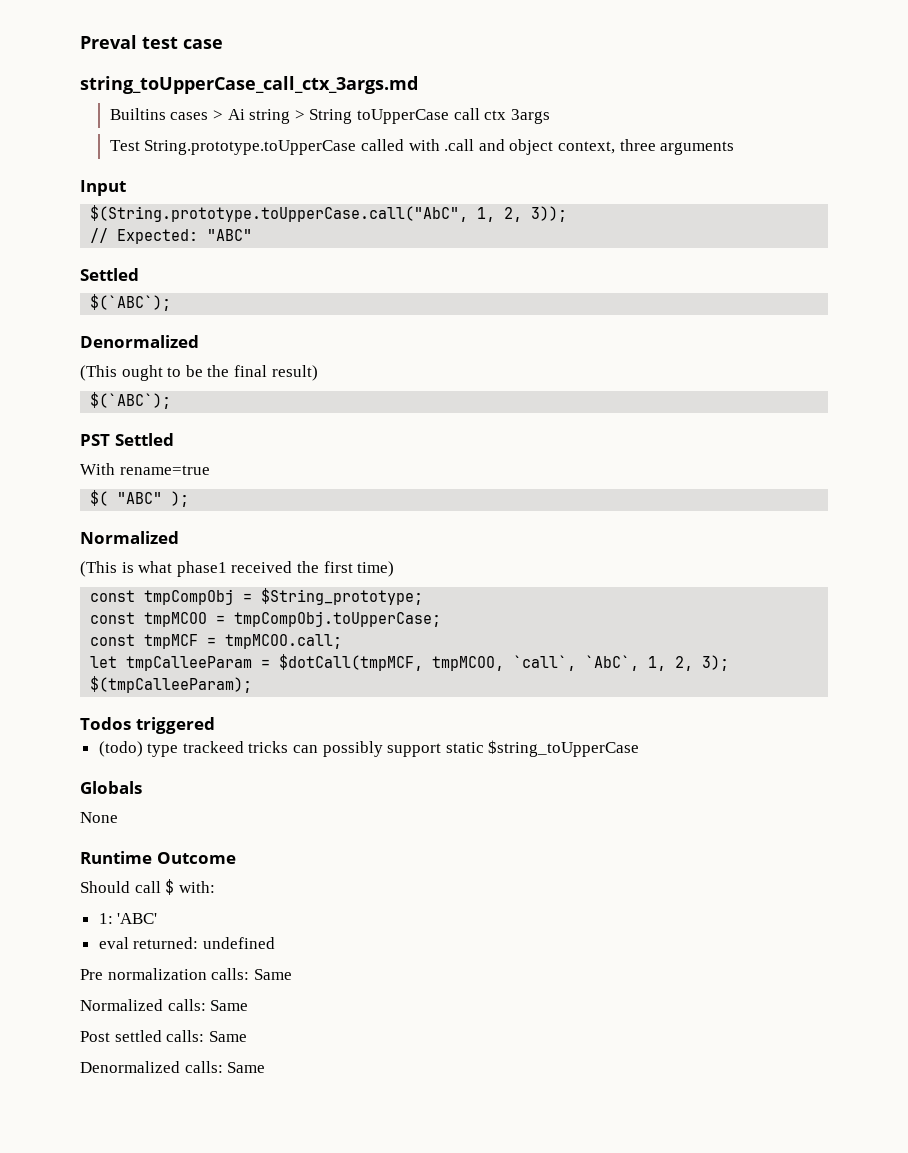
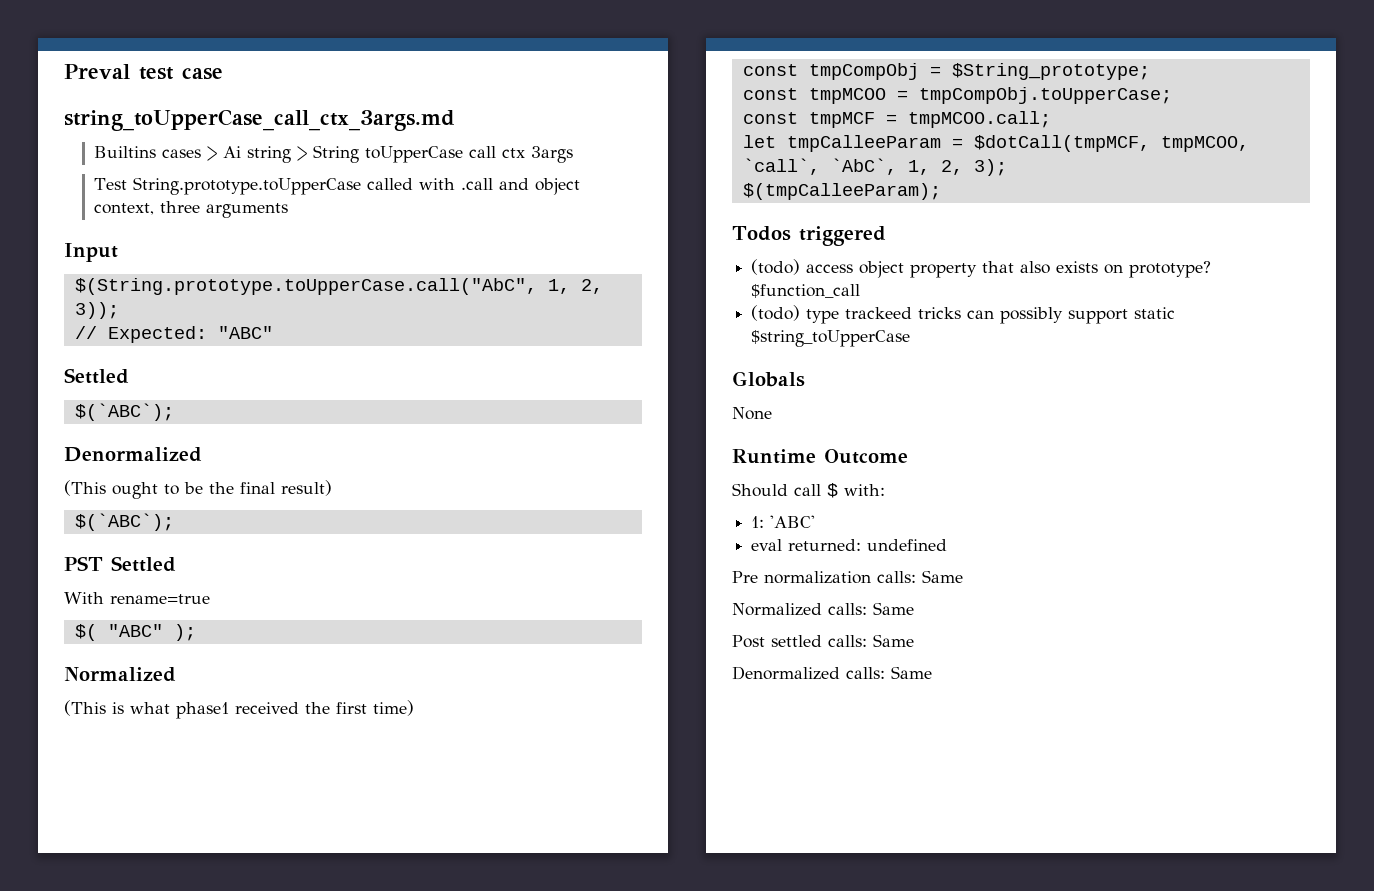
(215, 725) none -> [751,259,1212,278] [751,284,861,298] // (todo) access object property that also exists on prototype? $function_call

